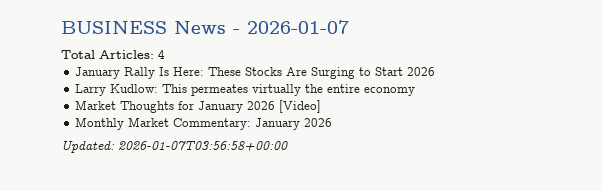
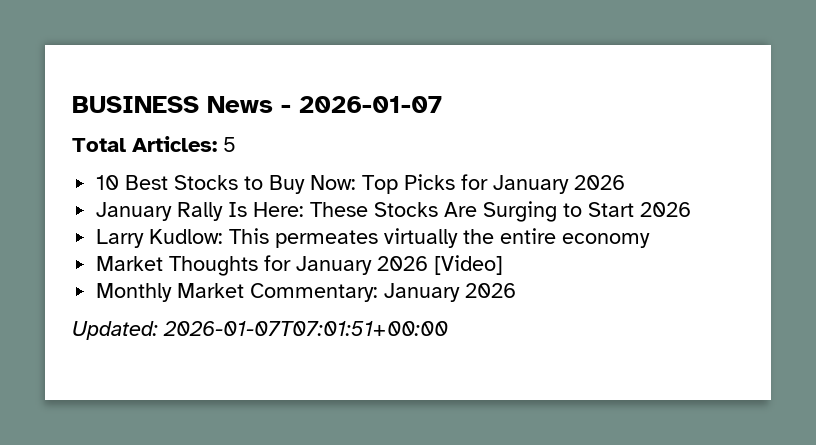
[158,50,165,59] 4 -> [223,137,236,152] [96,174,626,194] 5 // 10 Best Stocks to Buy Now: Top Picks for January 2026
[118,141,288,152] 2026-01-07T03:56:58+00:00 -> [163,321,448,336] 2026-01-07T07:01:51+00:00

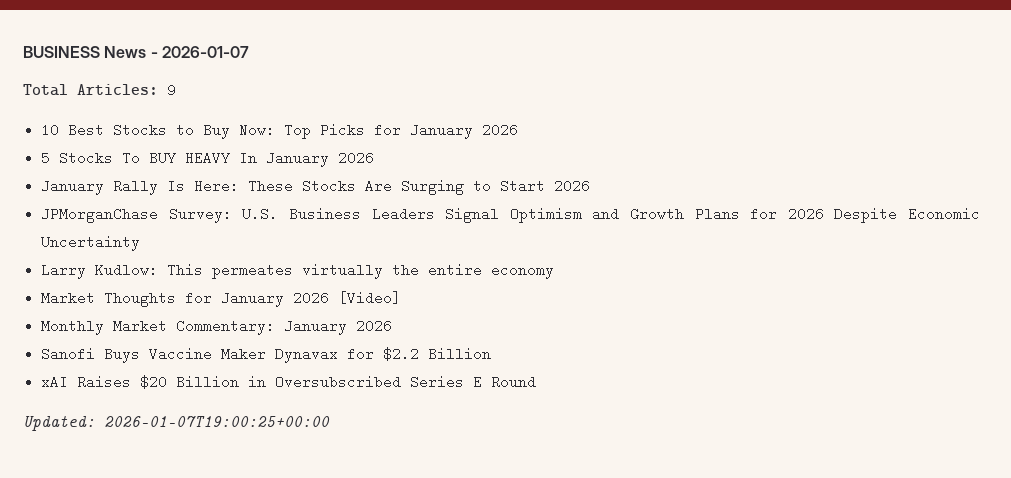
[223,137,236,152] 5 -> [167,83,176,97] 9
(626, 182) none -> [41,151,375,167] // 5 Stocks To BUY HEAVY In January 2026
(692, 209) none -> [41,207,980,223] [41,235,141,251] // JPMorganChase Survey: U.S. Business Leaders Signal Optimism and Growth Plans for 2026 Despite Economic Uncertainty
(517, 290) none -> [41,347,492,363] [41,375,537,389] // Sanofi Buys Vaccine Maker Dynavax for $2.2 Billion // xAI Raises $20 Billion in Oversubscribed Series E Round
[163,321,448,336] 2026-01-07T07:01:51+00:00 -> [104,416,330,427] 2026-01-07T19:00:25+00:00

